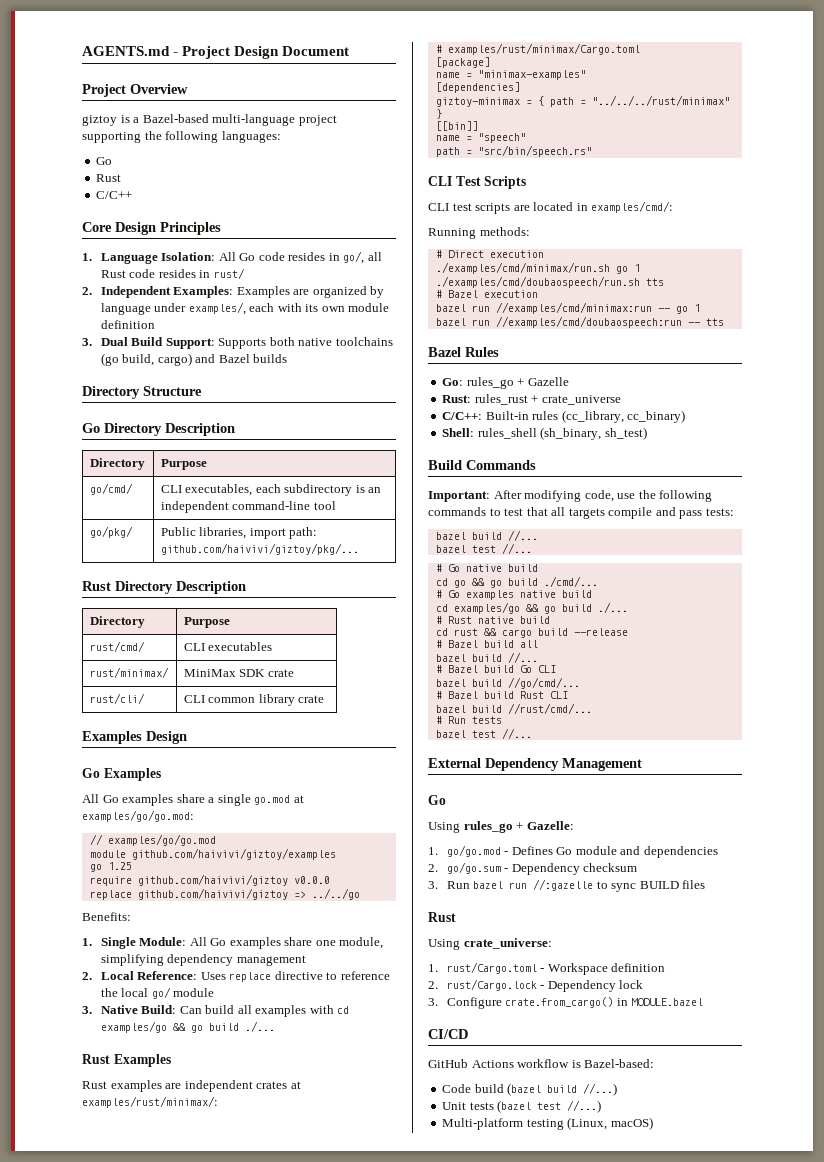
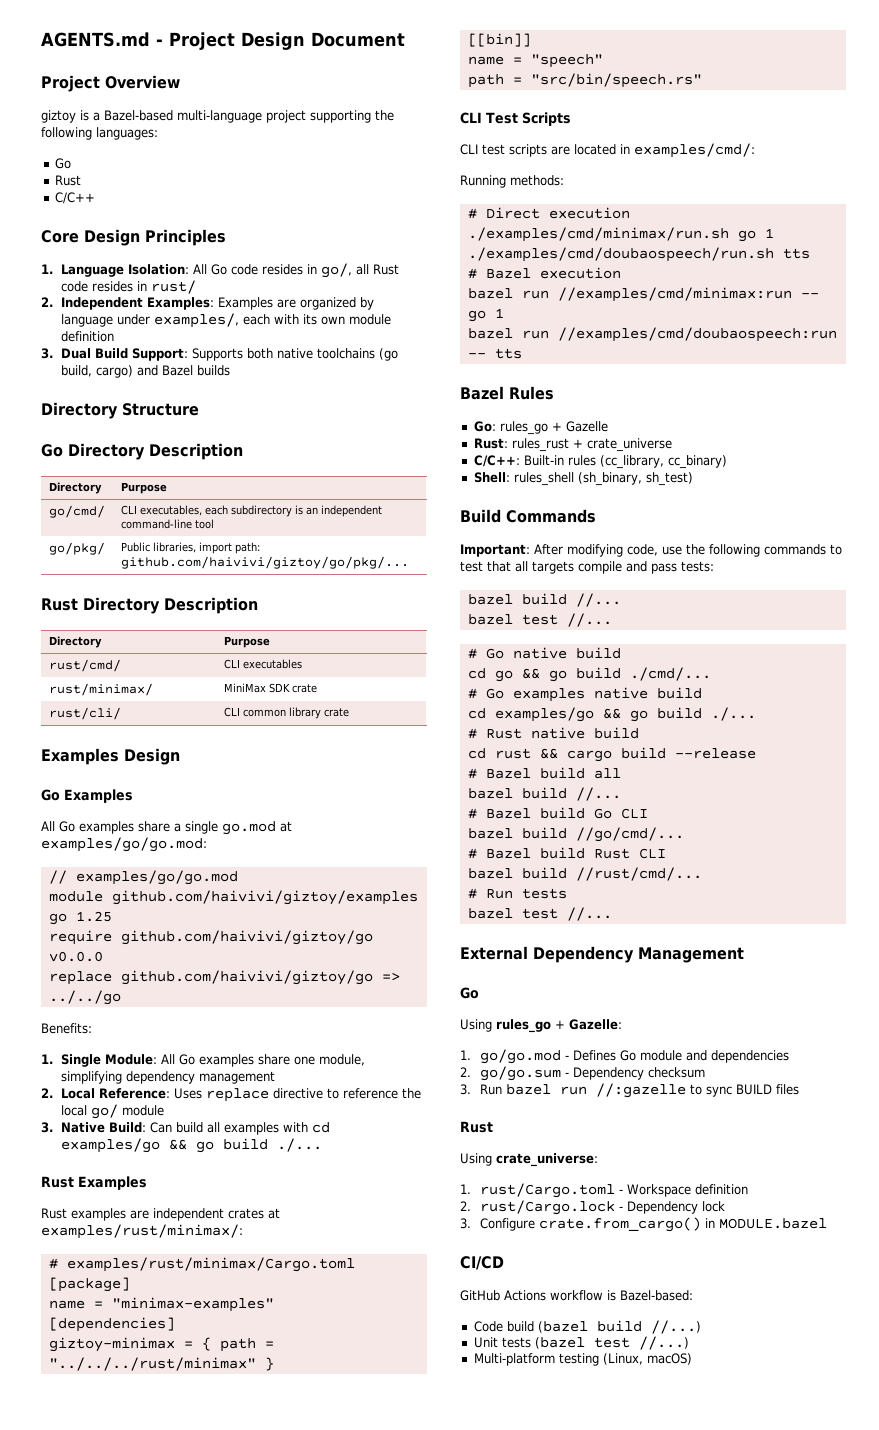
[160,543,359,555] github.com/haivivi/giztoy/pkg/... -> [120,556,409,569] github.com/haivivi/giztoy/go/pkg/...
[137,874,288,886] github.com/haivivi/giztoy -> [120,930,373,945] github.com/haivivi/giztoy/go
[137,888,288,900] github.com/haivivi/giztoy -> [120,970,373,985] github.com/haivivi/giztoy/go

